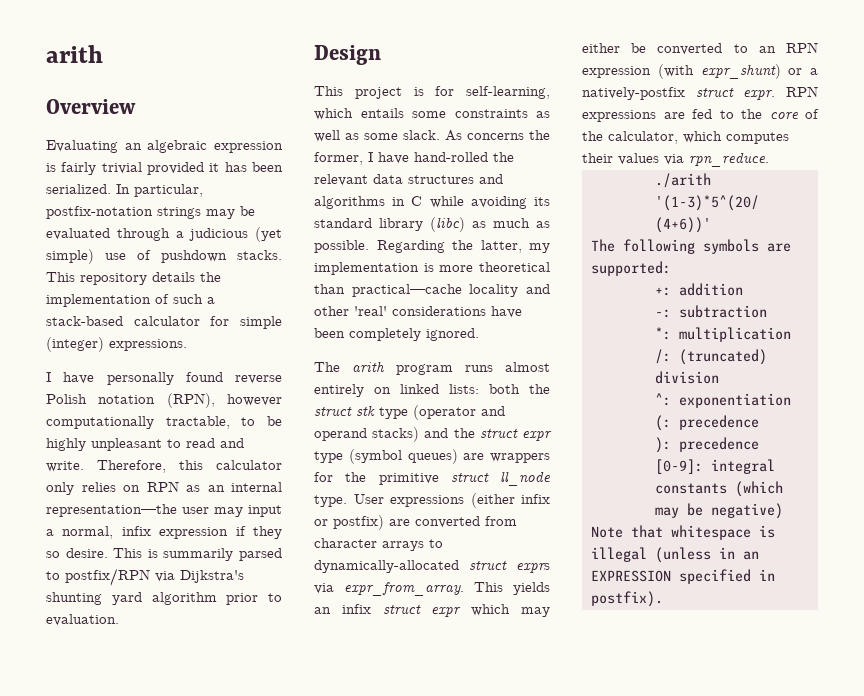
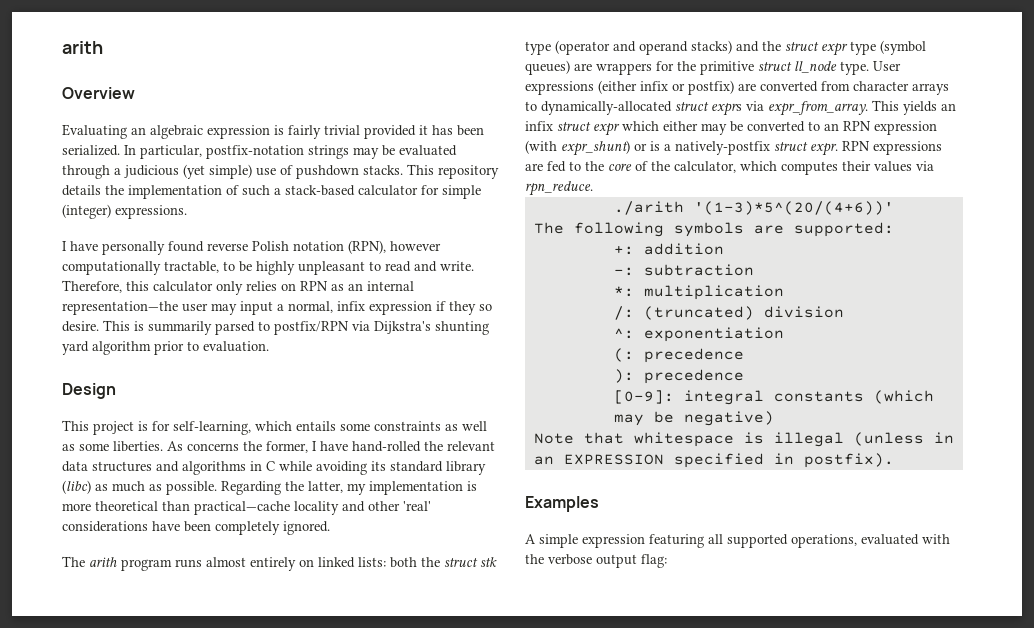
[403,130,440,140] slack. -> [113,441,163,452] liberties.
[521,607,550,617] [582,43,620,53] may either -> [663,121,727,135] either may
(803, 71) none -> [650,141,660,151] is
(663, 599) none -> [525,496,599,512] [525,534,950,548] [525,554,667,568] // Examples // A simple expression featuring all supported operations, evaluated with the verbose output flag:

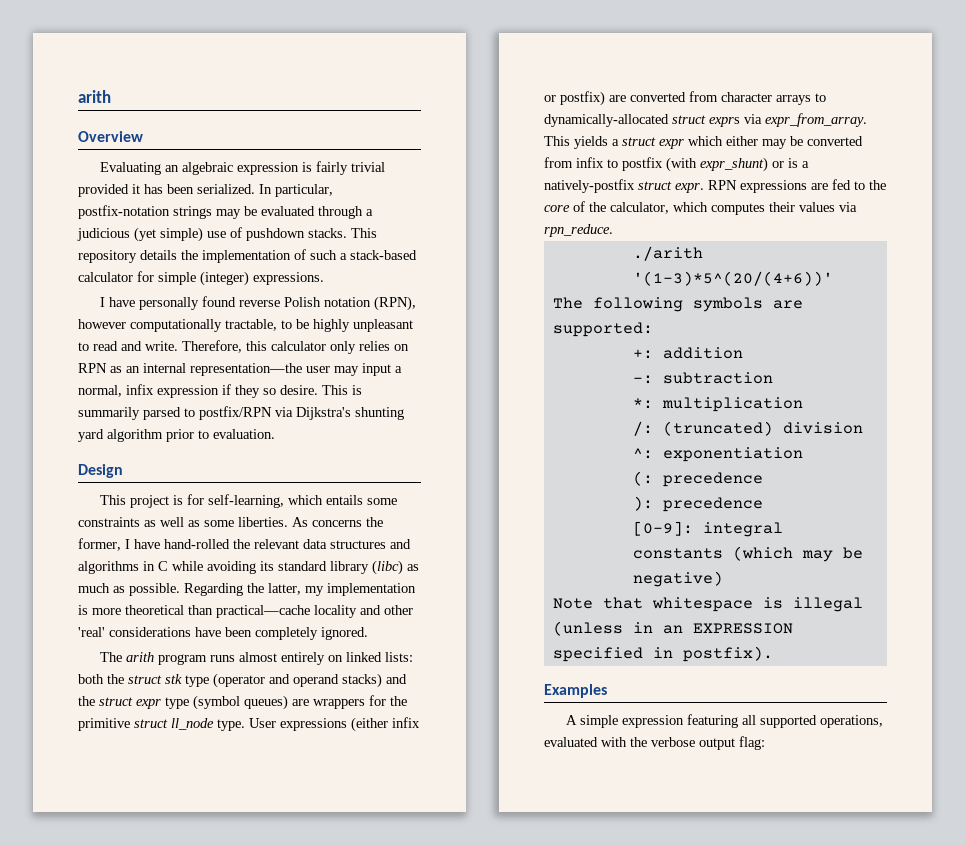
[941,103,956,111] [525,121,553,131] an infix -> [612,139,619,146] a
[808,121,937,135] to an RPN expression -> [544,157,663,171] from infix to postfix

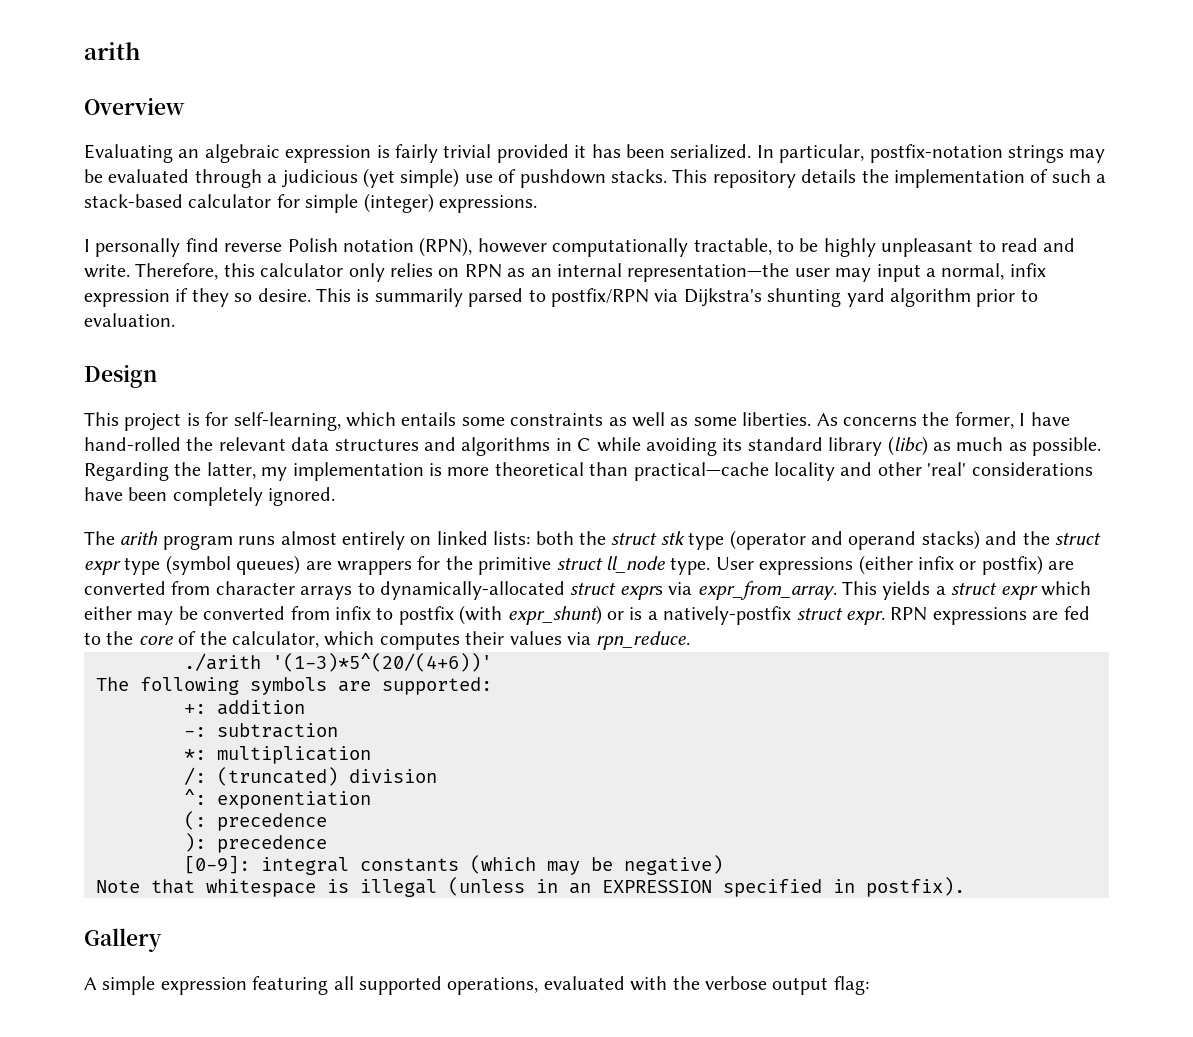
[109,296,237,310] have personally found -> [95,238,219,257] personally find
[544,684,607,698] Examples -> [84,928,162,952] Gallery

